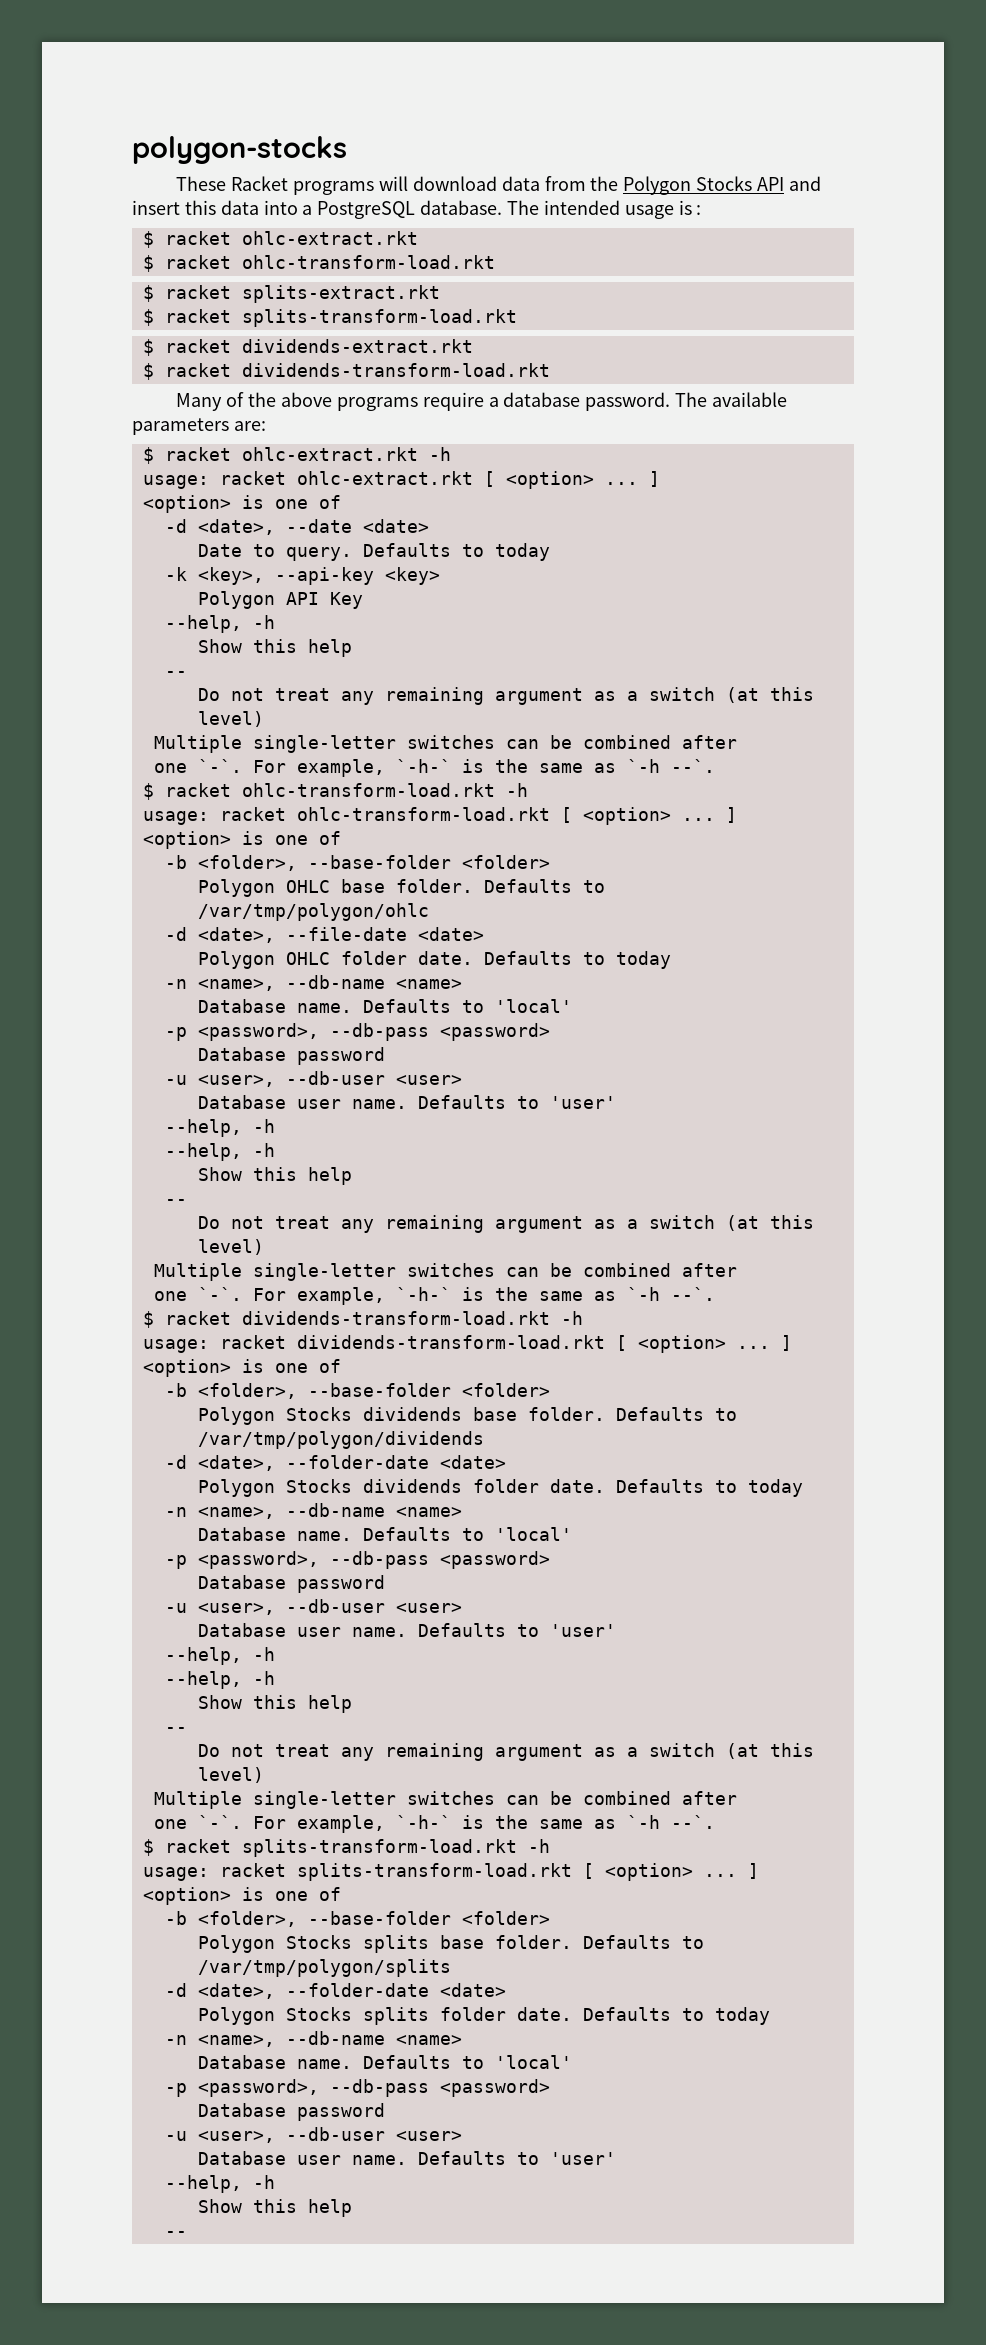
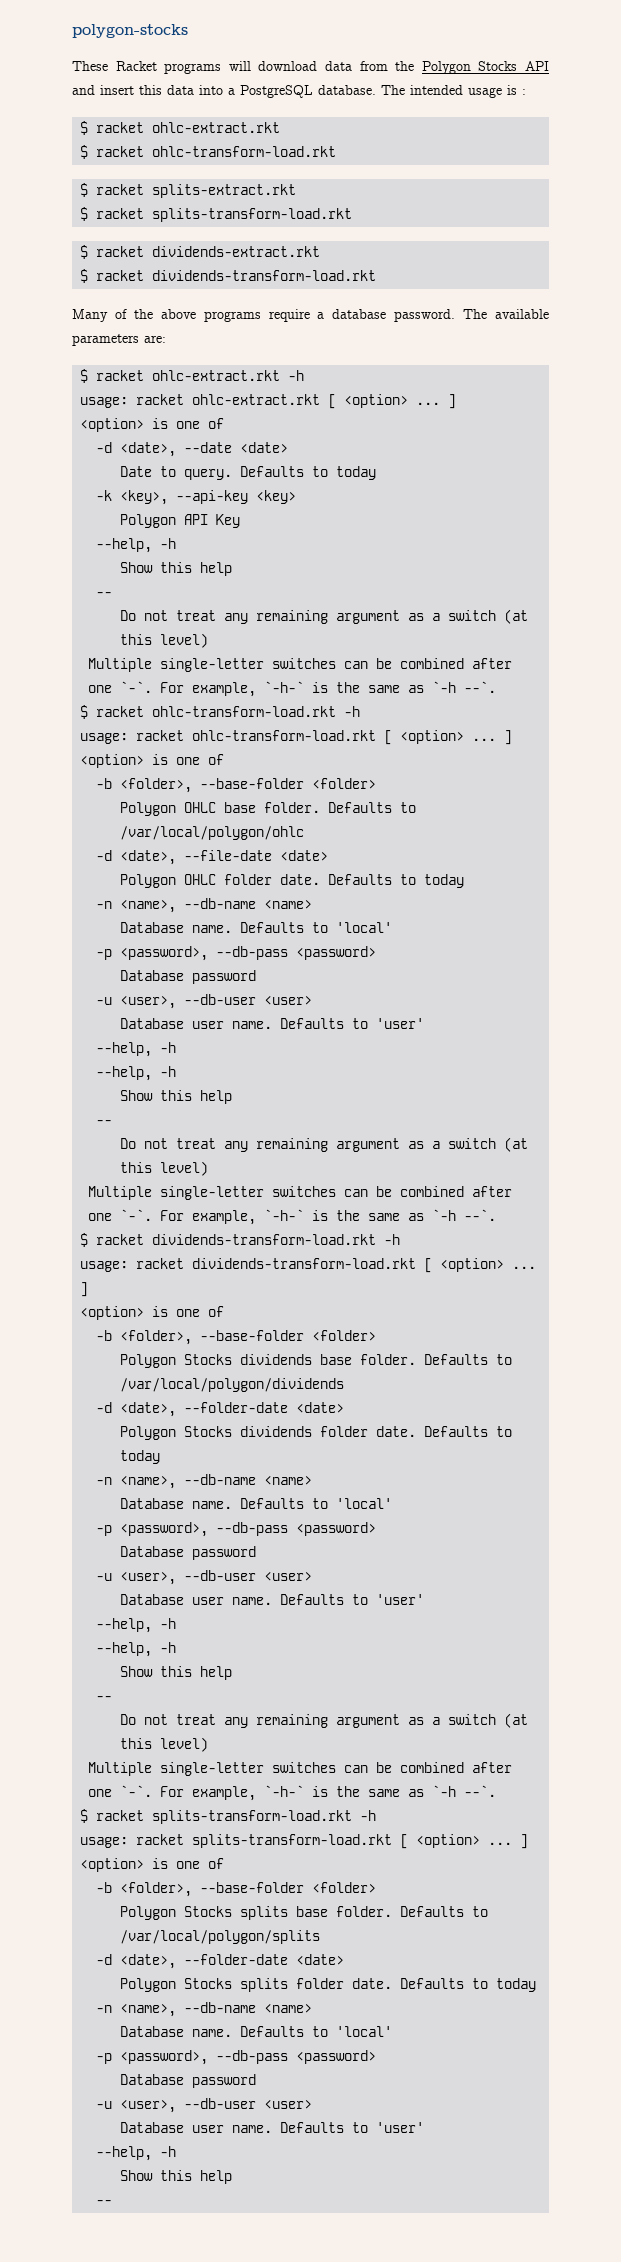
[197,903,429,921] /var/tmp/polygon/ohlc -> [120,826,305,840] /var/local/polygon/ohlc
[197,1431,484,1449] /var/tmp/polygon/dividends -> [120,1378,345,1392] /var/local/polygon/dividends
[197,1959,451,1977] /var/tmp/polygon/splits -> [120,1930,321,1944] /var/local/polygon/splits

